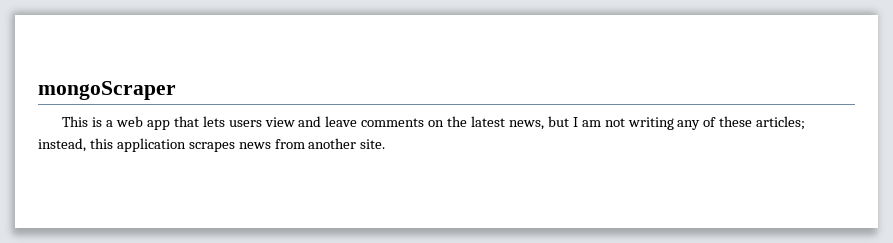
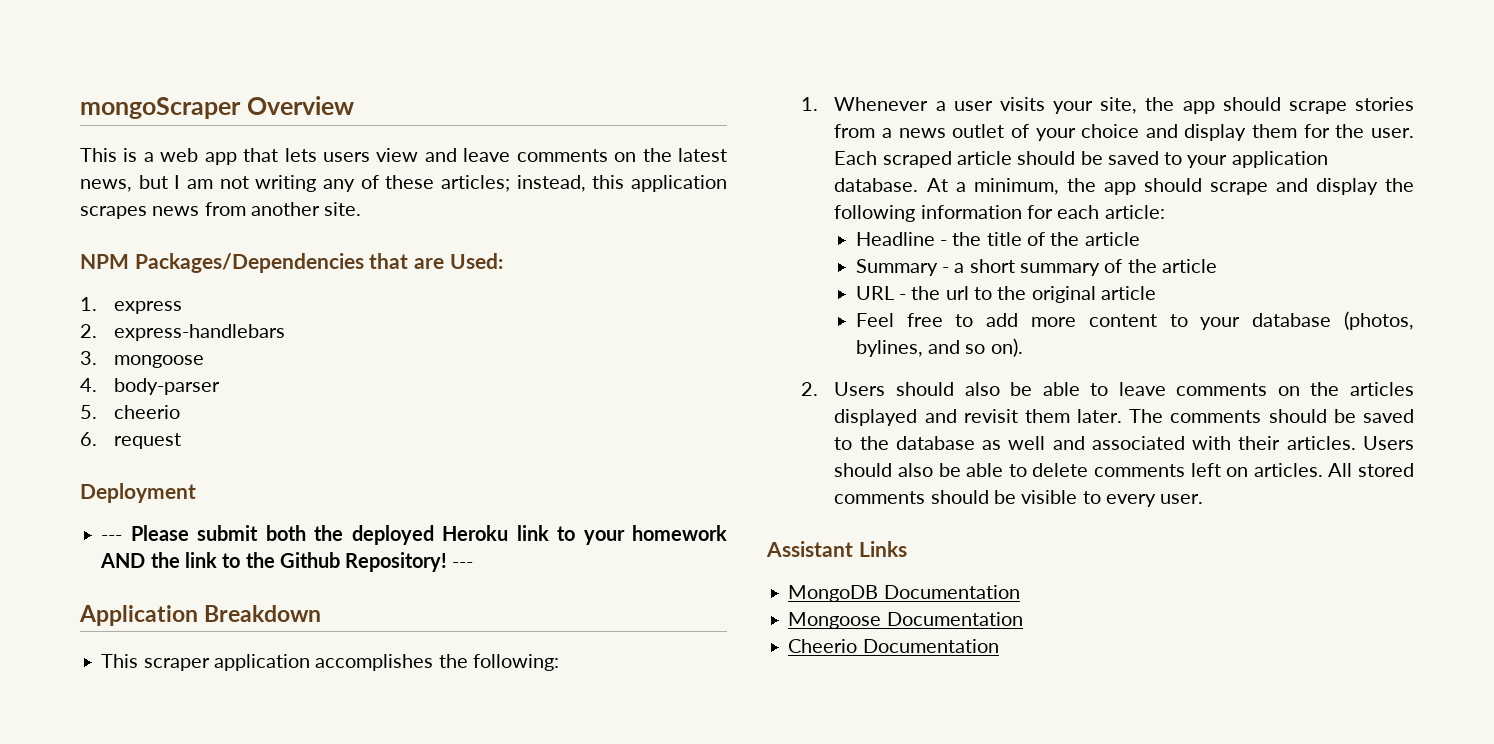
(176, 90) none -> [246,96,354,115] Overview
(386, 144) none -> [80,253,503,273] [80,297,182,314] [80,324,285,341] [80,351,204,368] [80,378,220,395] [80,405,180,419] [80,432,181,449] [80,483,196,503] [101,525,727,545] [100,552,474,572] [79,605,322,626] [101,654,559,671] [800,97,1414,114] [834,124,1414,141] [834,151,1328,168] [834,178,1414,195] [834,205,1165,222] [855,232,1140,246] [855,259,1217,276] [855,286,1156,303] [855,311,1414,330] [855,338,1023,357] [800,382,1414,396] [834,409,1414,426] [834,436,1414,450] [834,463,1414,477] [834,490,1204,507] [766,541,907,557] [788,585,1020,602] [788,612,1023,629] [788,639,999,653] // NPM Packages/Dependencies that are Used: // 1. express // 2. express-handlebars // 3. mongoose // 4. body-parser // 5. cheerio // 6. request // Deployment // --- Please submit both the deployed Heroku link to your homework AND the link to the Github Repository! --- // Application Breakdown // This scraper application accomplishes the following: // 1. Whenever a user visits your site, the app should scrape stories from a news outlet of your choice and display them for the user. Each scraped article should be saved to your application database. At a minimum, the app should scrape and display the following information for each article: // Headline - the title of the article // Summary - a short summary of the article // URL - the url to the original article // Feel free to add more content to your database (photos, bylines, and so on). // 2. Users should also be able to leave comments on the articles displayed and revisit them later. The comments should be saved to the database as well and associated with their articles. Users should also be able to delete comments left on articles. All stored comments should be visible to every user. // Assistant Links // MongoDB Documentation // Mongoose Documentation // Cheerio Documentation

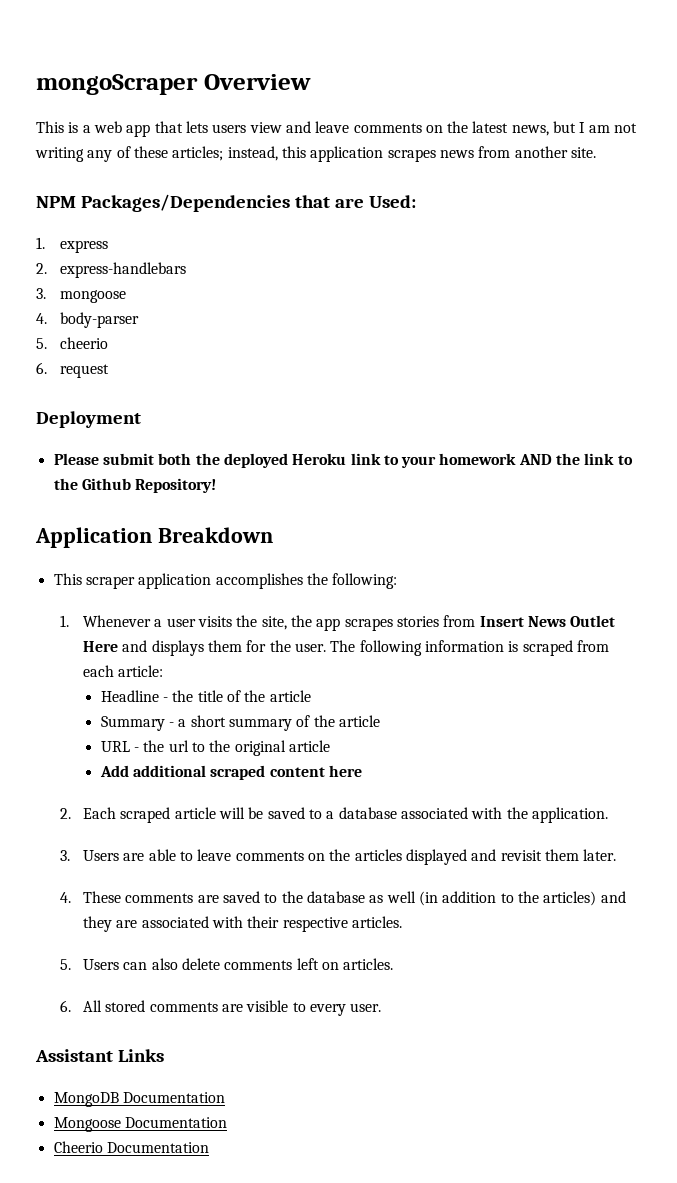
[101,535,123,541] --- -> (141, 419) none
[452,562,474,568] --- -> (217, 485) none
[1053,101,1094,114] your -> [236,615,258,627] the
[1222,97,1414,114] [834,124,1414,141] [834,151,1328,168] [834,178,1414,195] [834,205,1053,222] should scrape stories from a news outlet of your choice and display them for the user. Each scraped article should be saved to your application database. At a minimum, the app should scrape and display the following information for -> [344,615,616,631] [83,640,609,656] scrapes stories from Insert News Outlet Here and displays them for the user. The following information is scraped from
[855,311,1414,330] [855,338,1023,357] [800,382,1033,396] Feel free to add more content to your database (photos, bylines, and so on). // 2. Users should also be -> [99,765,362,780] [59,807,608,823] [59,850,145,861] Add additional scraped content here // 2. Each scraped article will be saved to a database associated with the application. // 3. Users are
[1129,409,1356,423] The comments should be -> [59,891,219,903] // 4. These comments are
[1052,436,1085,450] and -> [418,891,626,906] [83,916,138,932] (in addition to the articles) and they are
[1286,436,1414,450] [834,463,1027,477] articles. Users should also be able to -> [282,916,402,932] [59,958,178,970] respective articles. // 5. Users can also
(1323, 470) none -> [59,1000,71,1012] // 6.
[930,490,1016,504] should be -> [222,1004,244,1012] are

